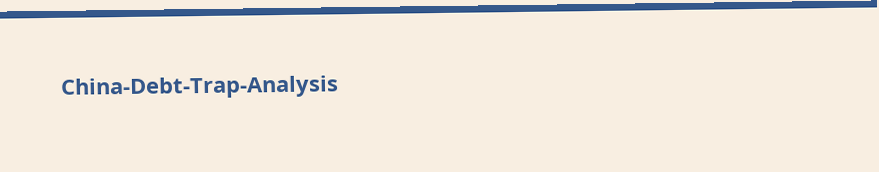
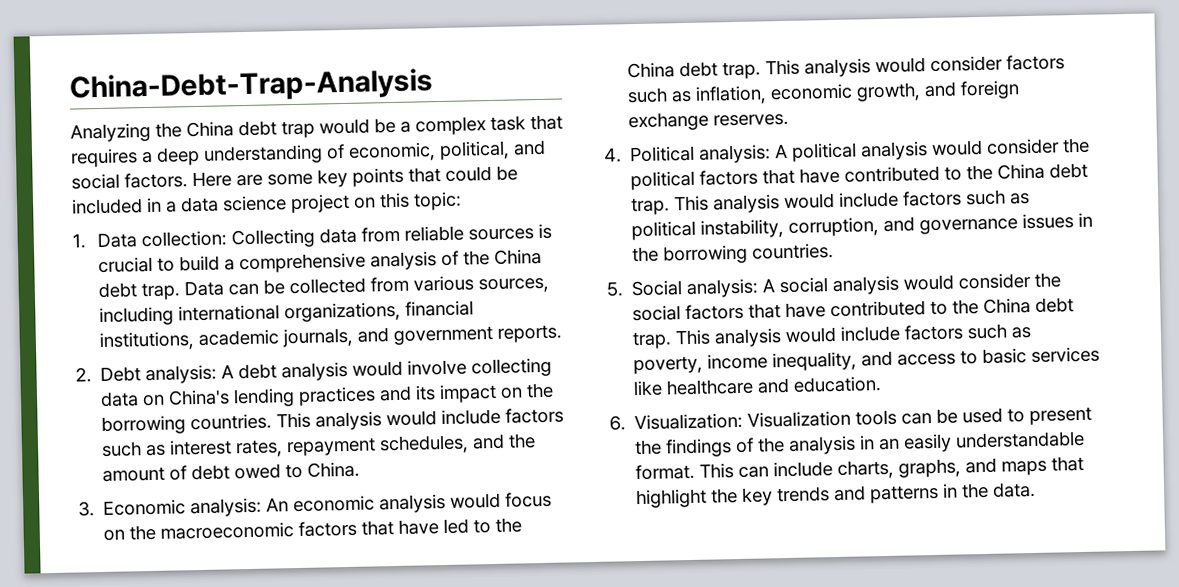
(339, 87) none -> [70,114,563,143] [70,139,546,168] [71,165,518,190] [71,191,462,215] [72,223,553,249] [98,248,543,274] [98,275,550,301] [99,300,475,327] [99,324,563,352] [75,357,553,385] [100,382,555,408] [101,407,565,435] [101,433,537,458] [102,461,361,482] [78,491,553,518] [103,517,523,541] [627,54,1066,80] [627,80,1021,105] [628,111,790,132] [604,137,1091,164] [630,162,1089,191] [631,189,1031,216] [631,212,1094,241] [632,242,835,265] [606,272,1062,299] [632,297,1075,322] [632,323,1033,350] [633,346,1101,375] [633,376,883,397] [609,406,1093,431] [635,430,1086,458] [635,455,1085,481] [636,481,1037,509] // Analyzing the China debt trap would be a complex task that requires a deep understanding of economic, political, and social factors. Here are some key points that could be included in a data science project on this topic: // 1. Data collection: Collecting data from reliable sources is crucial to build a comprehensive analysis of the China debt trap. Data can be collected from various sources, including international organizations, financial institutions, academic journals, and government reports. // 2. Debt analysis: A debt analysis would involve collecting data on China's lending practices and its impact on the borrowing countries. This analysis would include factors such as interest rates, repayment schedules, and the amount of debt owed to China. // 3. Economic analysis: An economic analysis would focus on the macroeconomic factors that have led to the China debt trap. This analysis would consider factors such as inflation, economic growth, and foreign exchange reserves. // 4. Political analysis: A political analysis would consider the political factors that have contributed to the China debt trap. This analysis would include factors such as political instability, corruption, and governance issues in the borrowing countries. // 5. Social analysis: A social analysis would consider the social factors that have contributed to the China debt trap. This analysis would include factors such as poverty, income inequality, and access to basic services like healthcare and education. // 6. Visualization: Visualization tools can be used to present the findings of the analysis in an easily understandable format. This can include charts, graphs, and maps that highlight the key trends and patterns in the data.

